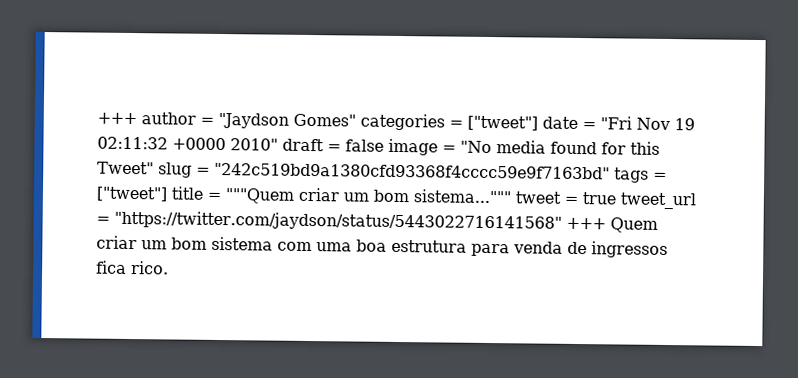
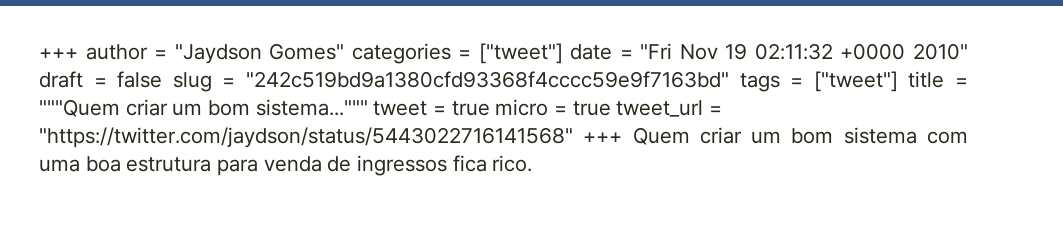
[388,138,660,156] [97,161,154,175] image = "No media found for this Tweet" -> (163, 79) none
(616, 198) none -> [495,99,611,116] micro = true

